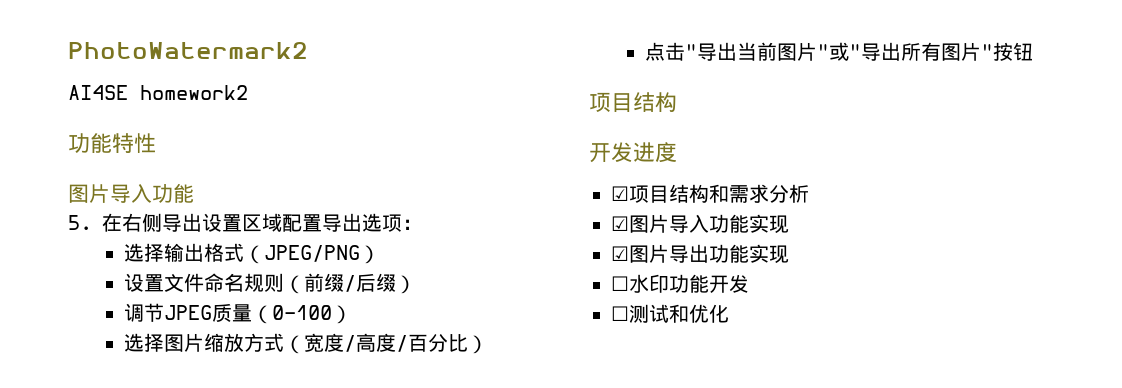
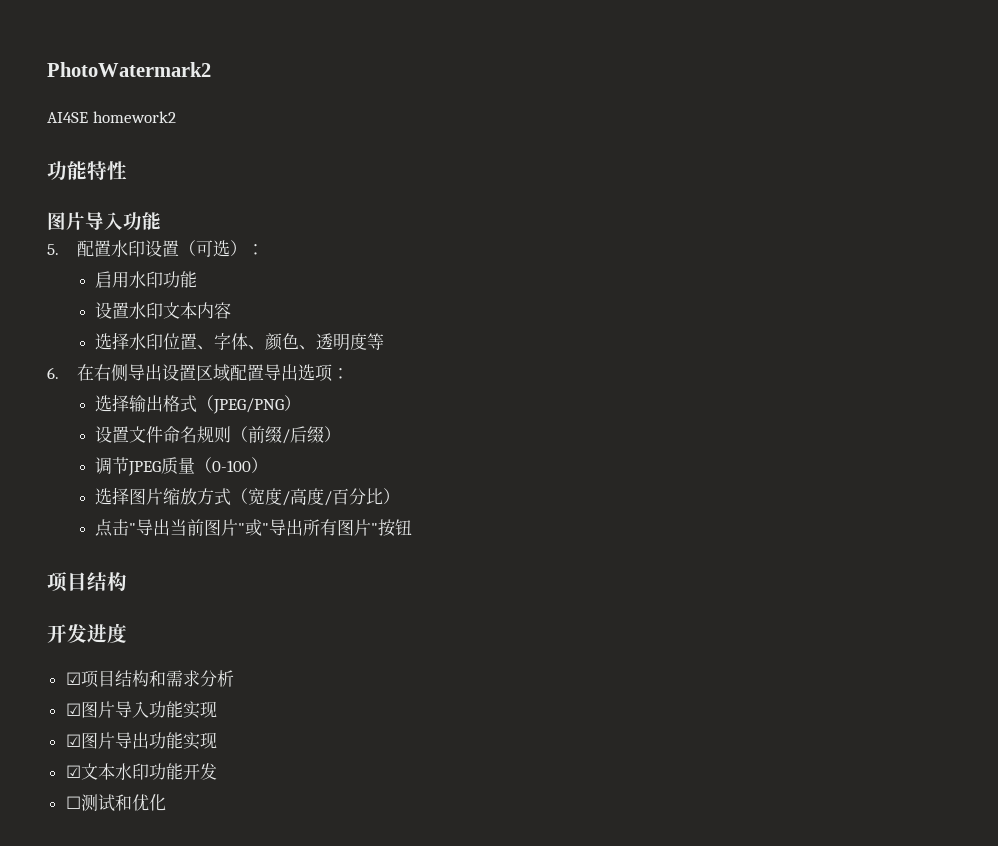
(92, 222) none -> [76,240,264,257] [95,271,198,288] [95,302,232,319] [95,332,385,351] [47,367,59,379] 配置水印设置（可选）： // 启用水印功能 // 设置水印文本内容 // 选择水印位置、字体、颜色、透明度等 // 6.
[611,276,629,291] ☐ -> [65,763,115,780] ☑文本

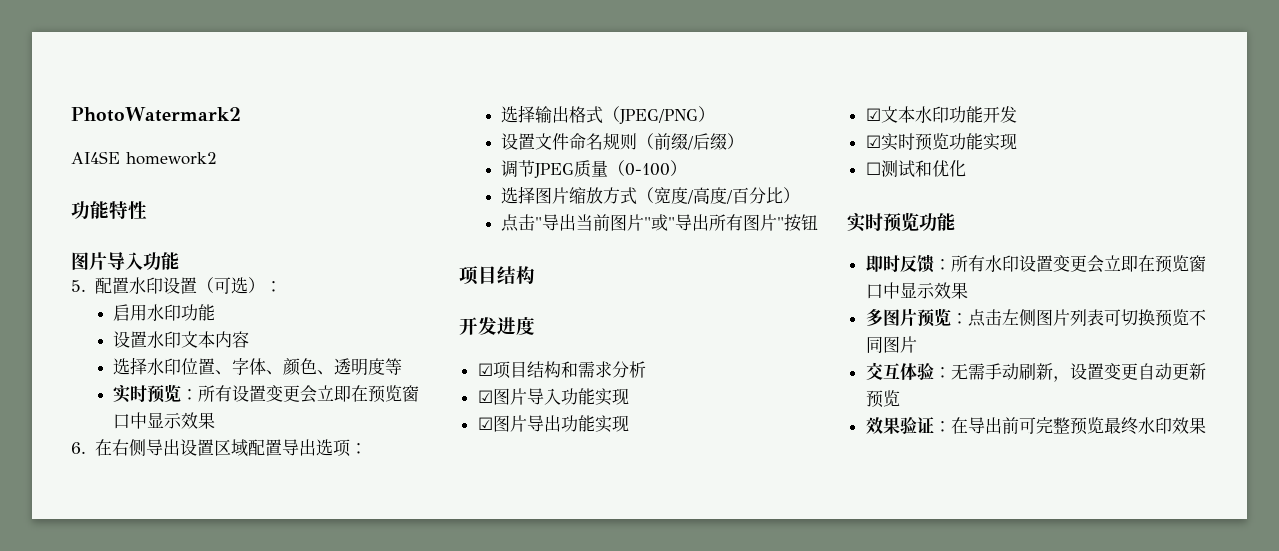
(385, 341) none -> [113,384,420,403] [113,412,216,429] // 实时预览：所有设置变更会立即在预览窗口中显示效果
(217, 771) none -> [865,133,1017,151] // ☑实时预览功能实现
(166, 802) none -> [847,212,955,232] [865,254,1206,273] [865,282,968,299] [865,308,1206,327] [865,336,917,353] [865,362,1206,382] [865,390,900,408] [865,417,1206,435] // 实时预览功能 // 即时反馈：所有水印设置变更会立即在预览窗口中显示效果 // 多图片预览：点击左侧图片列表可切换预览不同图片 // 交互体验：无需手动刷新，设置变更自动更新预览 // 效果验证：在导出前可完整预览最终水印效果

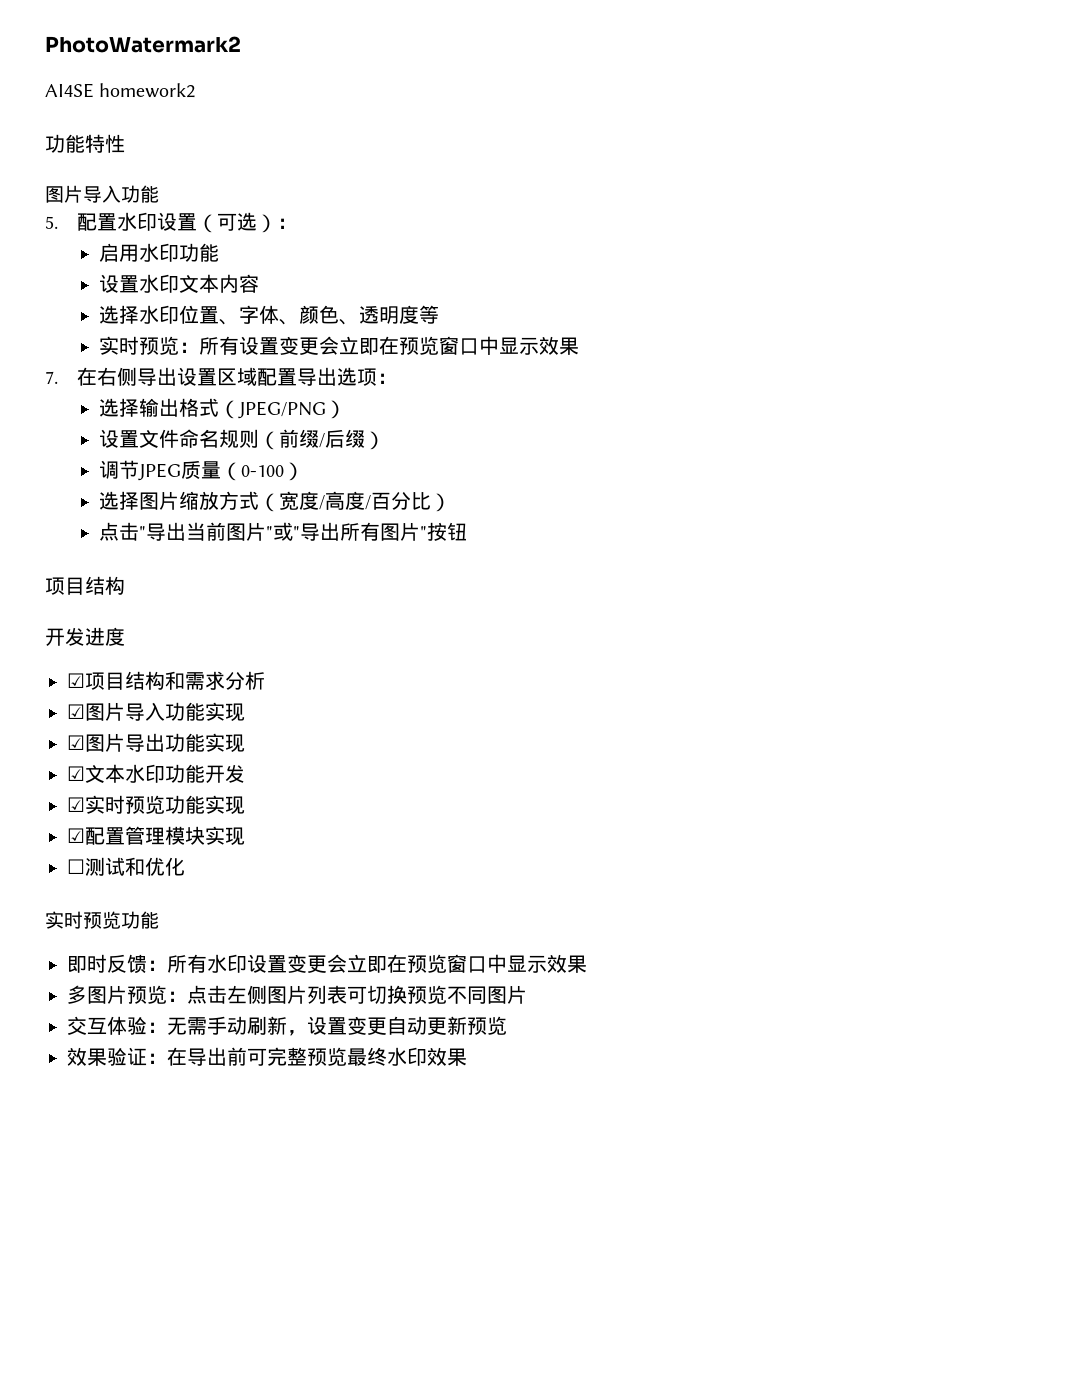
[71,442,86,454] 6. -> [45,371,58,384] 7.
(1017, 141) none -> [67,826,245,846] // ☑配置管理模块实现

